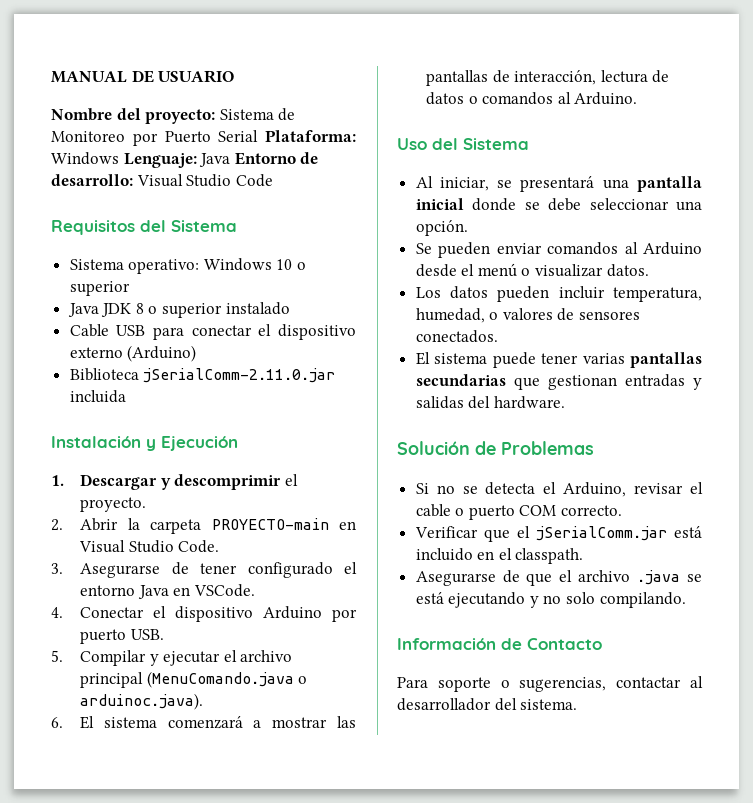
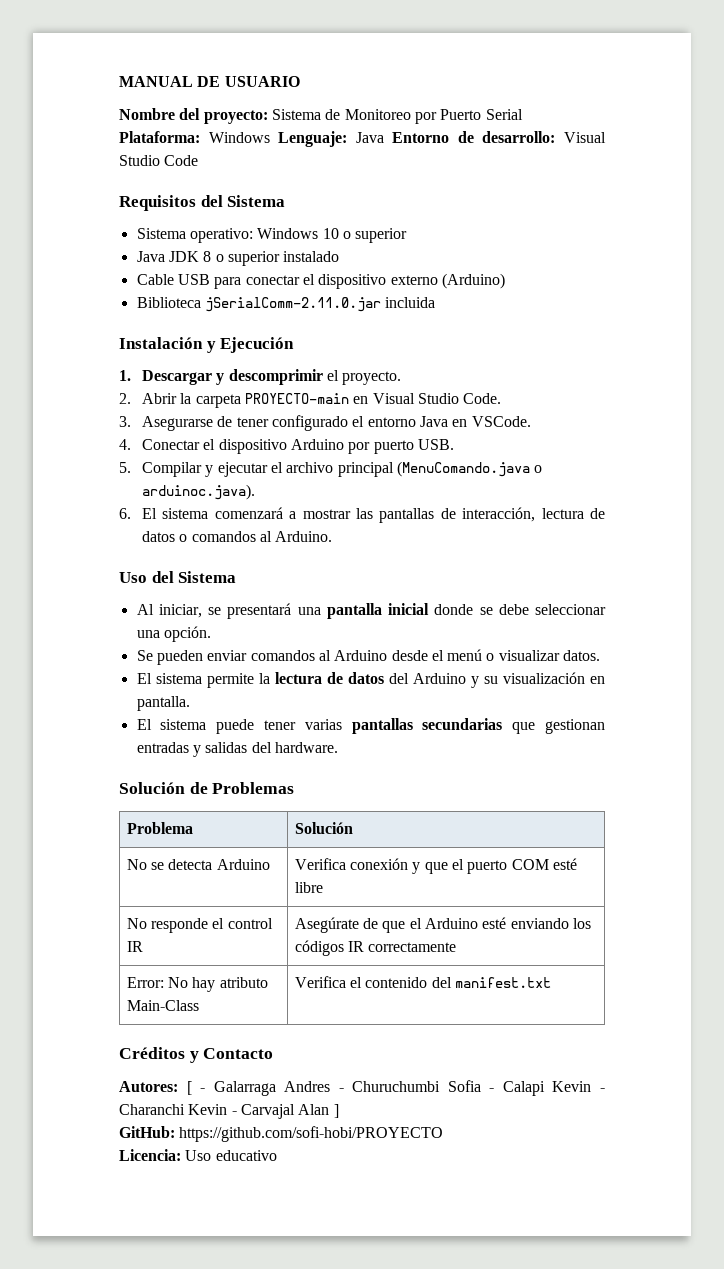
[415,286,702,302] [415,308,641,323] [415,330,498,343] Los datos pueden incluir temperatura, humedad, o valores de sensores conectados. -> [136,672,606,688] [136,696,190,711] El sistema permite la lectura de datos del Arduino y su visualización en pantalla.
[415,482,703,497] [415,504,623,520] [414,526,702,542] [415,548,584,564] [415,570,702,586] [415,592,686,608] [397,638,602,650] [397,676,703,692] [397,698,578,711] // Si no se detecta el Arduino, revisar el cable o puerto COM correcto. // Verificar que el jSerialComm.jar está incluido en el classpath. // Asegurarse de que el archivo .java se está ejecutando y no solo compilando. // Información de Contacto // Para soporte o sugerencias, contactar al desarrollador del sistema. -> [126,822,193,834] [294,822,353,834] [126,859,270,870] [294,858,578,874] [294,882,323,893] [126,918,273,933] [126,941,143,952] [294,917,592,933] [294,940,457,956] [126,977,268,992] [126,1000,199,1011] [294,976,552,988] [119,1047,274,1063] [119,1080,606,1096] [119,1104,339,1119] [119,1126,444,1142] [119,1149,277,1161] // Problema | Solución // No se detecta Arduino | Verifica conexión y que el puerto COM esté libre // No responde el control IR | Asegúrate de que el Arduino esté enviando los códigos IR correctamente // Error: No hay atributo Main-Class | Verifica el contenido del manifest.txt // Créditos y Contacto // Autores: [ - Galarraga Andres - Churuchumbi Sofia - Calapi Kevin - Charanchi Kevin - Carvajal Alan ] // GitHub: https://github.com/sofi-hobi/PROYECTO // Licencia: Uso educativo

